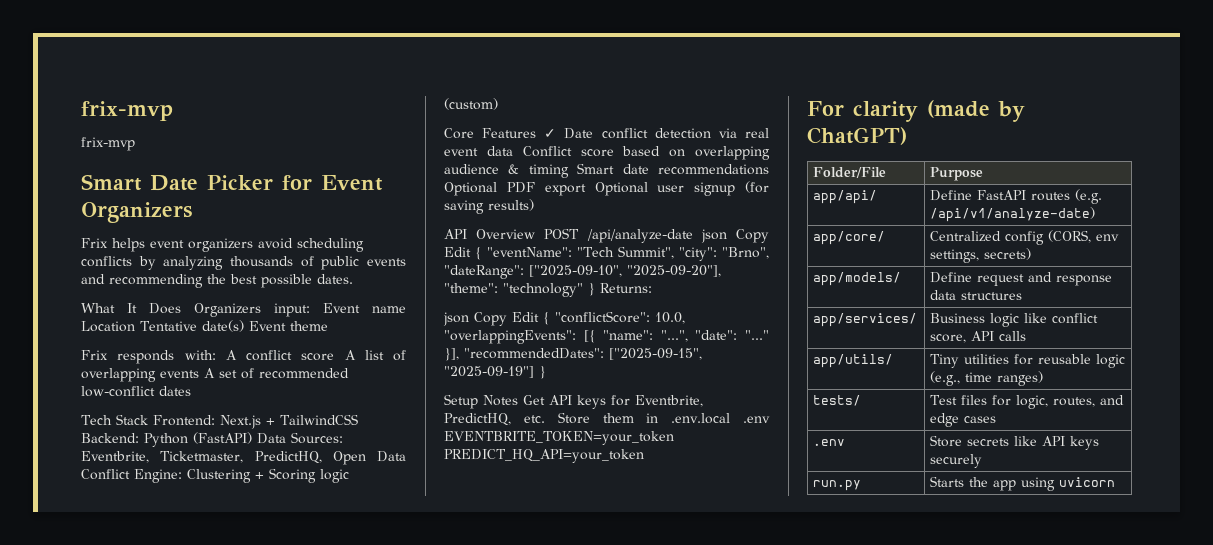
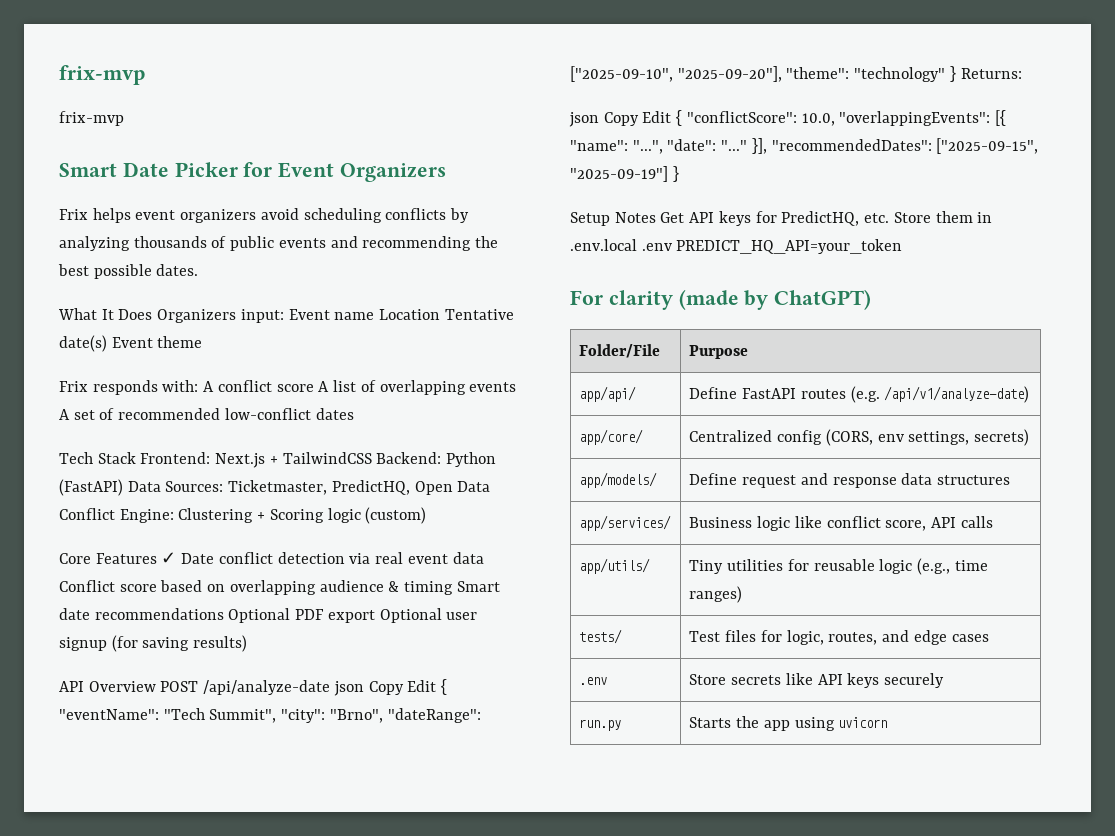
[81,451,149,463] Eventbrite, -> (224, 486) none
[635,395,703,407] Eventbrite, -> (777, 217) none
[444,431,674,445] EVENTBRITE_TOKEN=your_token -> (672, 247) none

